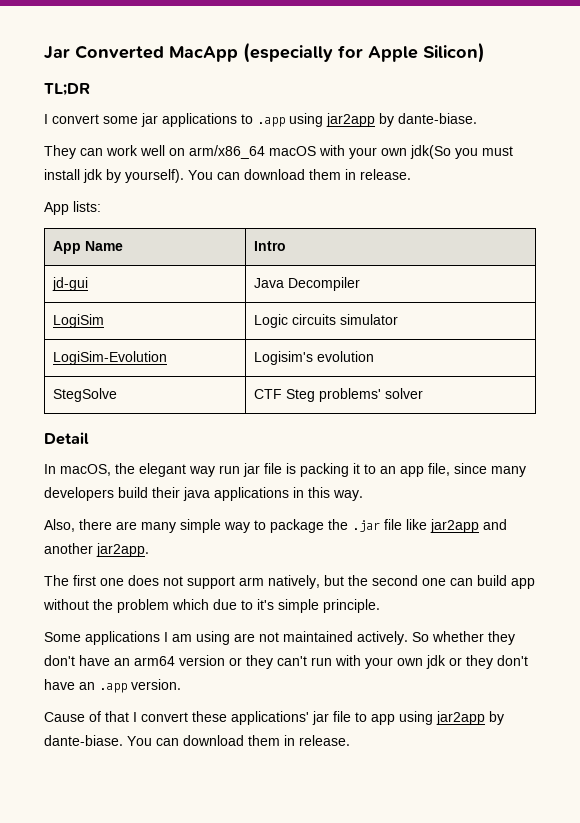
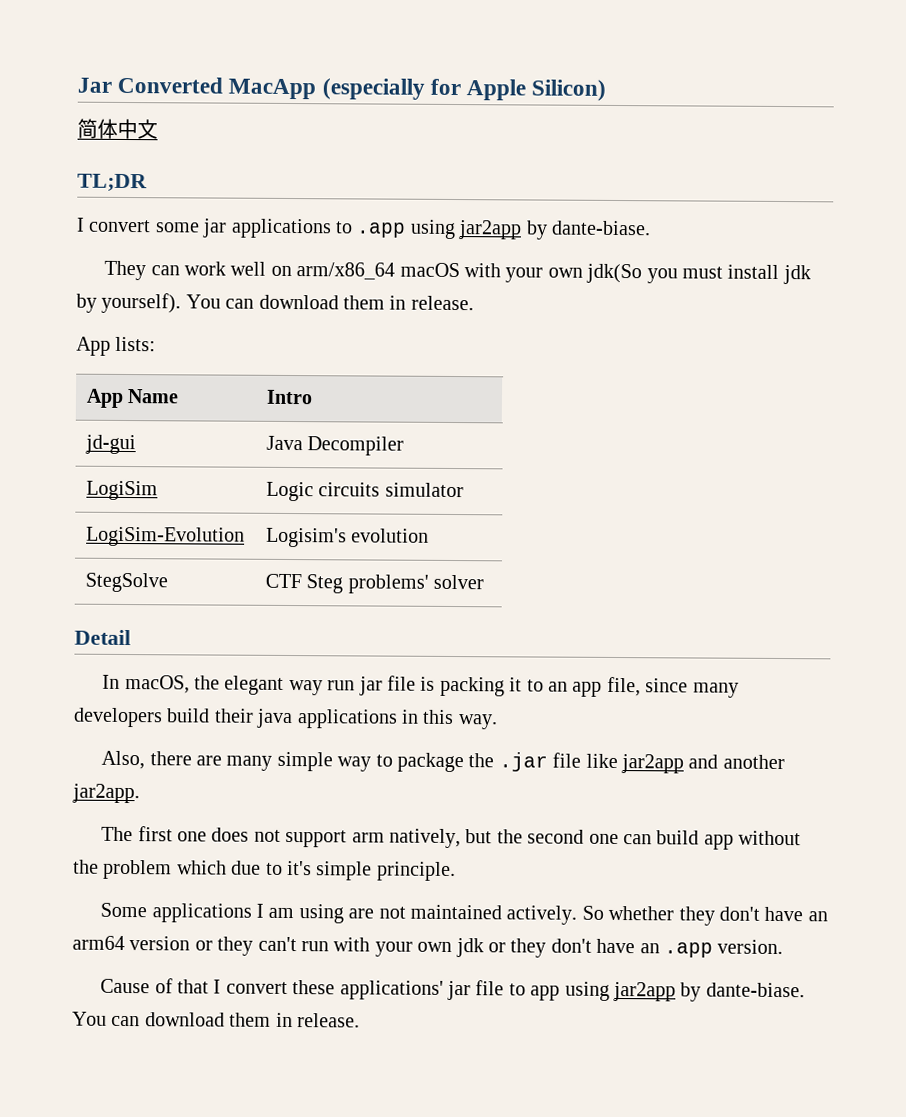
(485, 52) none -> [77,118,158,140] // 简体中文

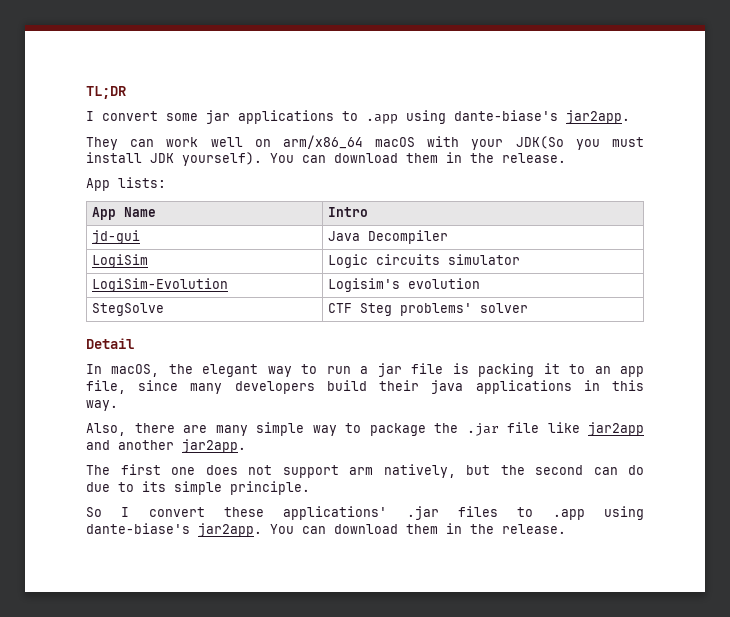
[77,76,607,101] [77,118,158,140] Jar Converted MacApp (especially for Apple Silicon) // 简体中文 // -> (86, 92) none
[458,220,651,240] jar2app by dante-biase. -> [454,110,630,124] dante-biase's jar2app.
[547,263,643,284] own jdk(So -> [515,136,564,149] JDK(So
[782,265,811,285] [76,293,97,313] jdk by -> [150,153,174,163] JDK
(407, 302) none -> [470,153,494,163] the
[327,680,356,691] run -> [301,364,369,374] to run a
[588,830,802,850] [73,859,227,880] one can build app without the problem which -> [593,465,644,475] can do
[287,860,312,876] it's -> [142,481,166,492] its
[100,902,828,926] [72,935,784,958] [100,978,805,1002] [72,1011,293,1028] Some applications I am using are not maintained actively. So whether they don't have an arm64 version or they can't run with your own jdk or they don't have an .app version. // Cause of that I convert these applications' jar file to app using jar2app by dante-biase. You can download them in -> [86,506,644,520] [86,523,494,537] So I convert these applications' .jar files to .app using dante-biase's jar2app. You can download them in the

